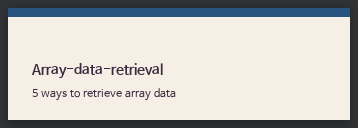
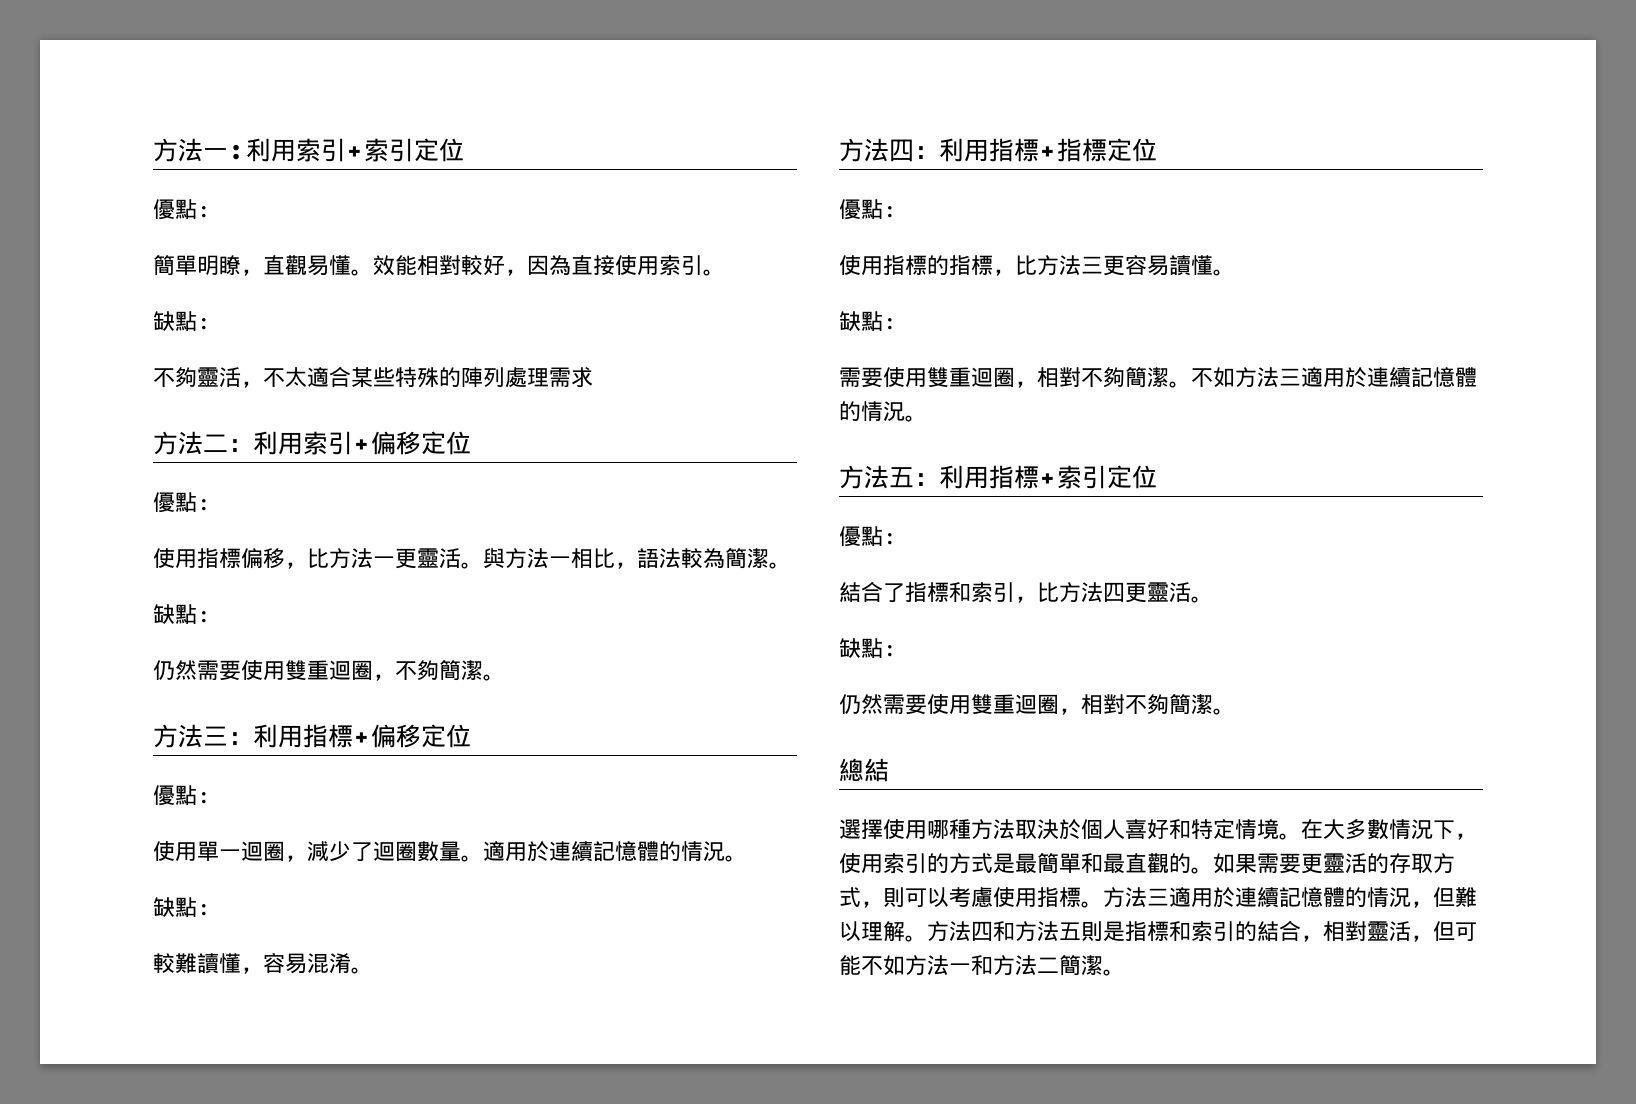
[31,63,163,79] [32,88,176,101] Array-data-retrieval // 5 ways to retrieve array data -> [153,138,464,162] [153,199,212,220] [153,255,725,276] [153,311,212,331] [153,366,593,388] [153,431,471,455] [153,492,212,513] [153,548,791,569] [153,604,212,624] [153,660,505,681] [153,724,471,748] [153,785,212,806] [153,840,747,862] [153,897,212,917] [153,953,373,974] [839,138,1157,162] [839,199,898,220] [839,255,1235,276] [839,311,898,331] [839,366,1477,388] [839,401,927,422] [839,465,1157,489] [839,526,898,547] [839,581,1213,603] [839,638,898,658] [839,694,1235,715] [839,758,889,782] [839,819,1477,840] [839,853,1455,874] [839,886,1477,908] [839,920,1477,942] [839,955,1125,976] 方法一:利用索引+索引定位 // 優點: // 簡單明瞭，直觀易懂。效能相對較好，因為直接使用索引。 // 缺點: // 不夠靈活，不太適合某些特殊的陣列處理需求 // 方法二：利用索引+偏移定位 // 優點: // 使用指標偏移，比方法一更靈活。與方法一相比，語法較為簡潔。 // 缺點: // 仍然需要使用雙重迴圈，不夠簡潔。 // 方法三：利用指標+偏移定位 // 優點: // 使用單一迴圈，減少了迴圈數量。適用於連續記憶體的情況。 // 缺點: // 較難讀懂，容易混淆。 // 方法四：利用指標+指標定位 // 優點: // 使用指標的指標，比方法三更容易讀懂。 // 缺點: // 需要使用雙重迴圈，相對不夠簡潔。不如方法三適用於連續記憶體的情況。 // 方法五：利用指標+索引定位 // 優點: // 結合了指標和索引，比方法四更靈活。 // 缺點: // 仍然需要使用雙重迴圈，相對不夠簡潔。 // 總結 // 選擇使用哪種方法取決於個人喜好和特定情境。在大多數情況下，使用索引的方式是最簡單和最直觀的。如果需要更靈活的存取方式，則可以考慮使用指標。方法三適用於連續記憶體的情況，但難以理解。方法四和方法五則是指標和索引的結合，相對靈活，但可能不如方法一和方法二簡潔。

